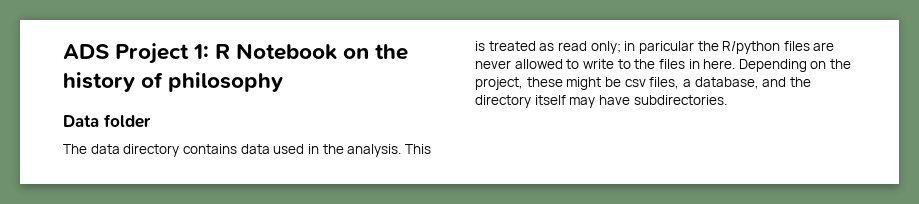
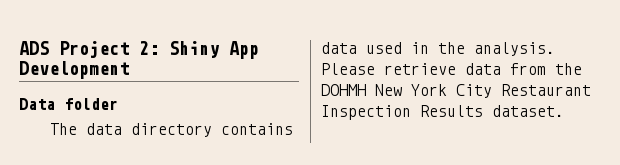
[193,43,409,60] [63,72,284,92] 1: R Notebook on the history of philosophy -> [139,41,259,59] [19,61,129,79] 2: Shiny App Development
[404,144,431,154] [475,41,835,54] [475,59,852,72] [475,77,811,90] [475,95,727,108] This is treated as read only; in paricular the R/python files are never allowed to write to the files in here. Depending on the project, these might be csv files, a database, and the directory itself may have subdirectories. -> [321,63,582,75] [321,84,591,98] [321,105,564,120] Please retrieve data from the DOHMH New York City Restaurant Inspection Results dataset.

